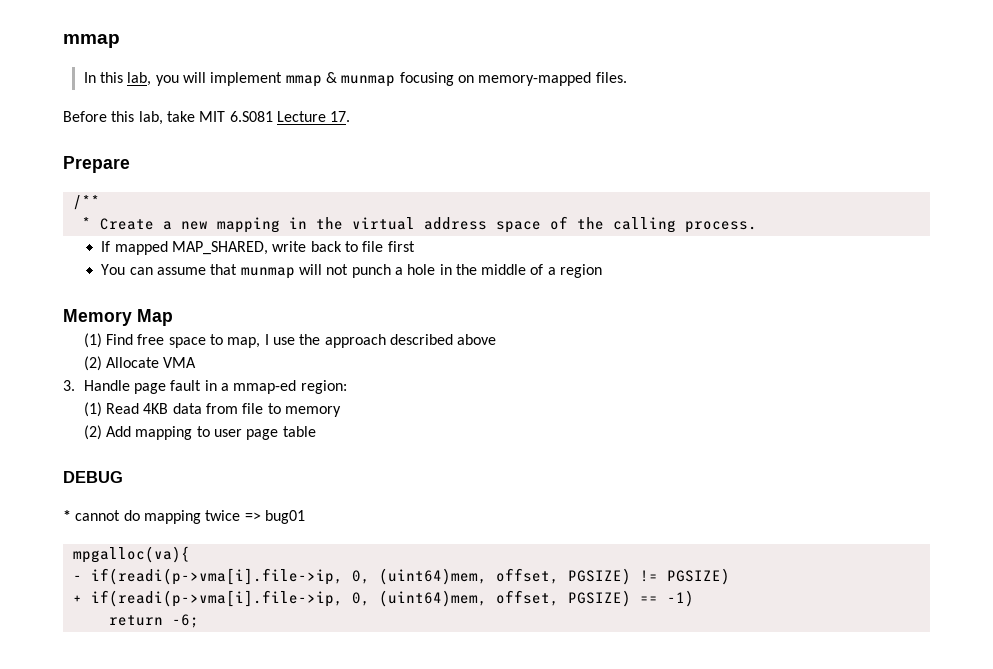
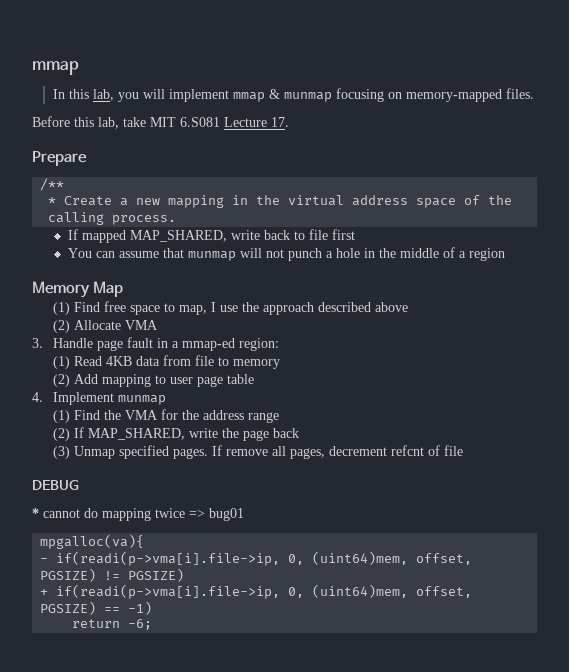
(316, 431) none -> [32,392,166,405] [52,409,279,423] [52,427,299,441] [52,445,463,459] // 4. Implement munmap // (1) Find the VMA for the address range // (2) If MAP_SHARED, write the page back // (3) Unmap specified pages. If remove all pages, decrement refcnt of file

